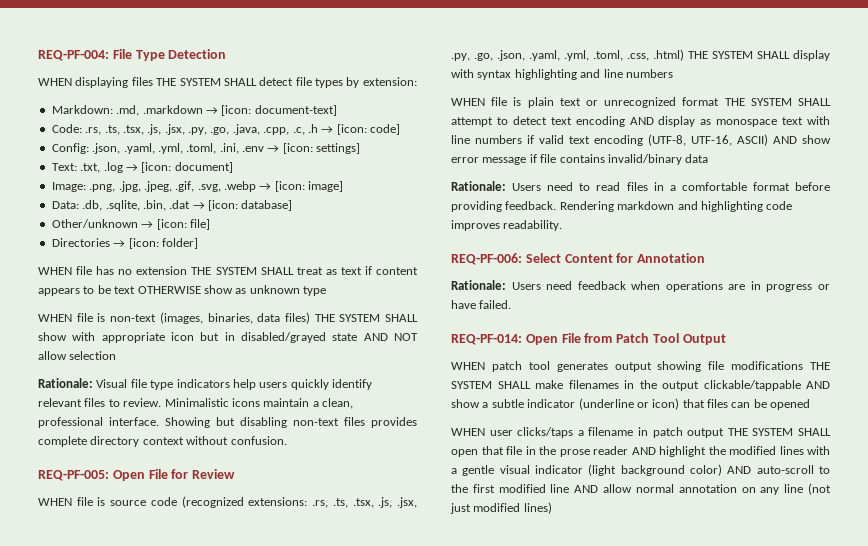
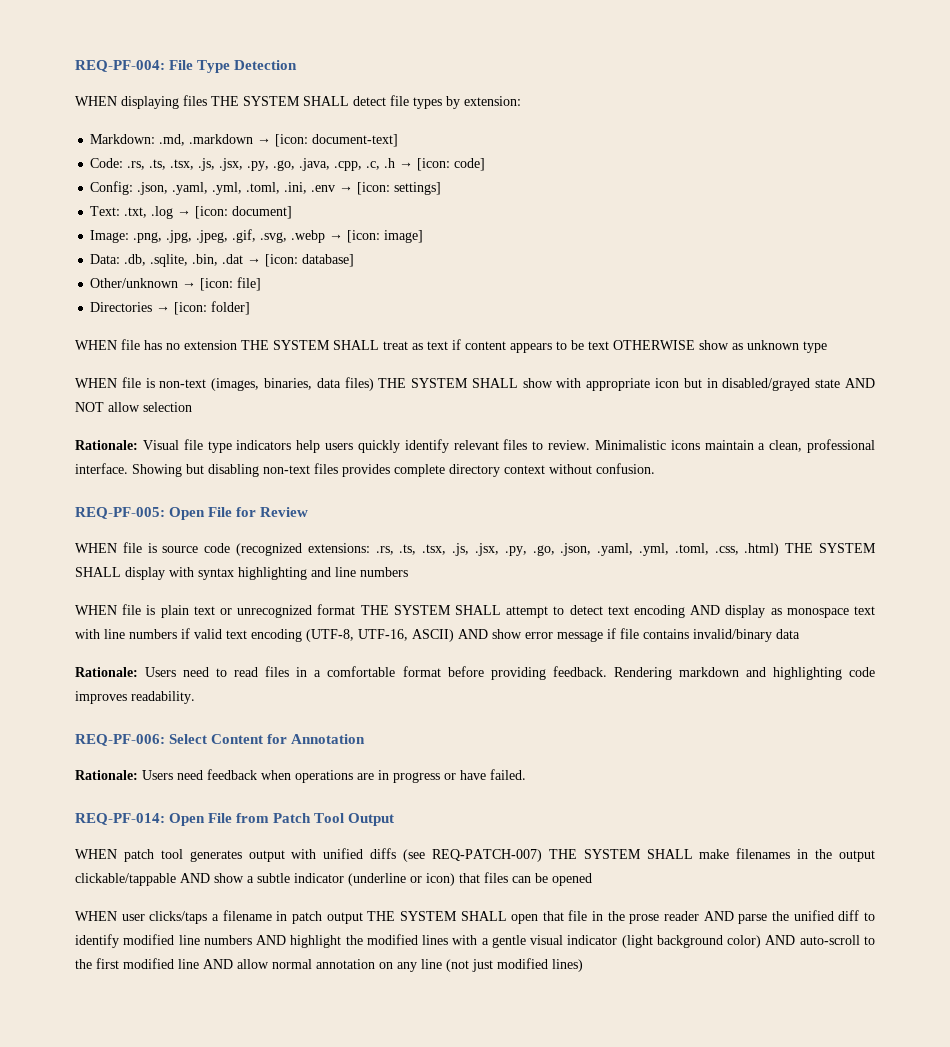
[657,361,804,372] showing file modifications -> [291,848,542,862] with unified diffs (see REQ-PATCH-007)
(656, 451) none -> [738,910,876,924] [75,934,287,948] parse the unified diff to identify modified line numbers AND

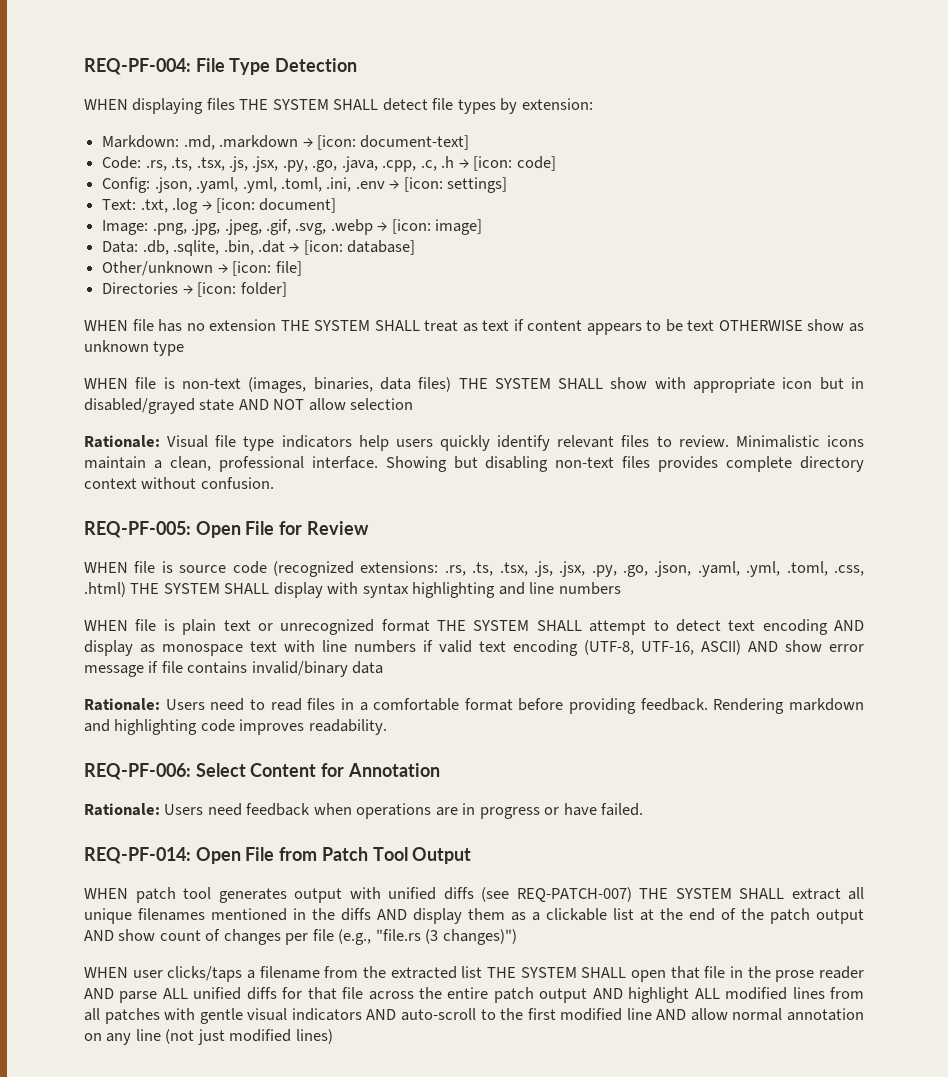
[699,848,875,862] [75,872,592,886] make filenames in the output clickable/tappable AND show a subtle indicator (underline or icon) that files can be opened -> [791,887,864,900] [84,908,864,924] [84,929,517,945] extract all unique filenames mentioned in the diffs AND display them as a clickable list at the end of the patch output AND show count of changes per file (e.g., "file.rs (3 changes)")
[276,911,363,924] in patch output -> [324,966,483,979] from the extracted list
[772,910,876,921] [75,934,252,948] the unified diff to identify modified line numbers -> [162,987,588,1003] ALL unified diffs for that file across the entire patch output
[345,935,363,945] the -> [694,988,720,999] ALL
[452,935,762,948] with a gentle visual indicator (light background color) -> [830,987,865,999] [84,1008,362,1024] from all patches with gentle visual indicators

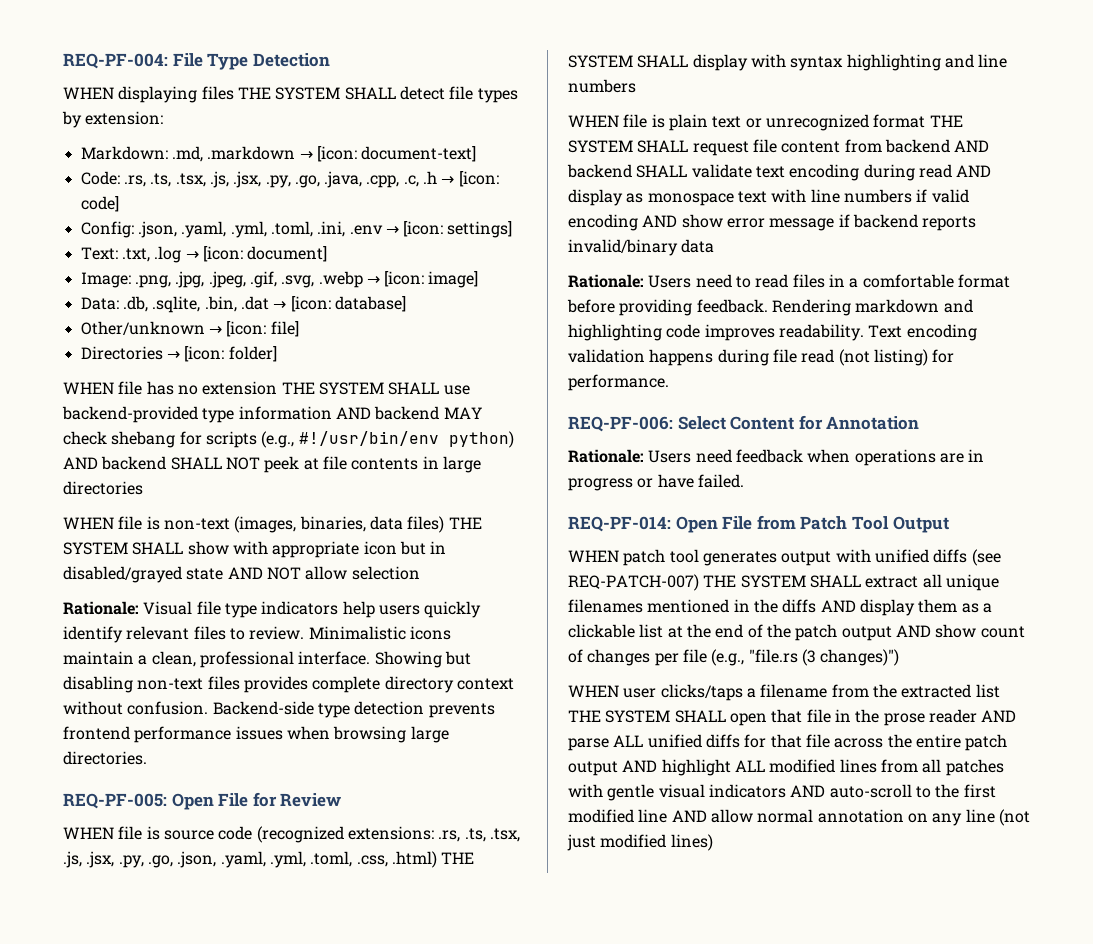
[424,319,864,335] [84,340,185,356] treat as text if content appears to be text OTHERWISE show as unknown type -> [443,385,470,395] [62,406,482,423] [63,431,514,448] [63,456,481,473] [63,481,143,495] use backend-provided type information AND backend MAY check shebang for scripts (e.g., #!/usr/bin/env python) AND backend SHALL NOT peek at file contents in large directories
(274, 483) none -> [212,701,495,718] [63,726,449,743] [63,751,147,765] Backend-side type detection prevents frontend performance issues when browsing large directories.
[589,619,828,635] attempt to detect text encoding -> [692,139,990,156] [567,164,952,181] request file content from backend AND backend SHALL validate text encoding during read
[479,640,741,656] text encoding (UTF-8, UTF-16, ASCII) -> [568,214,638,231] encoding
[161,661,248,674] file contains -> [852,214,977,231] backend reports
(387, 727) none -> [868,324,977,341] [568,349,955,366] [568,374,669,391] Text encoding validation happens during file read (not listing) for performance.

